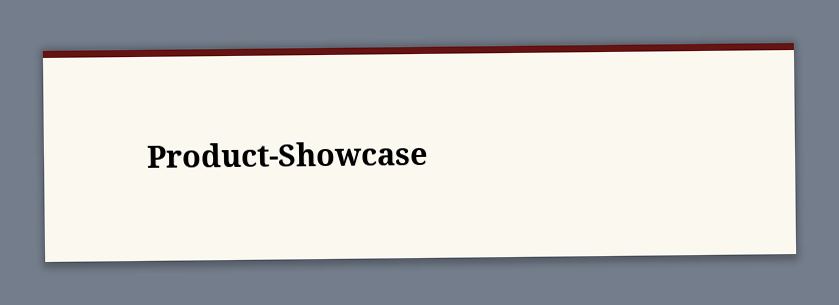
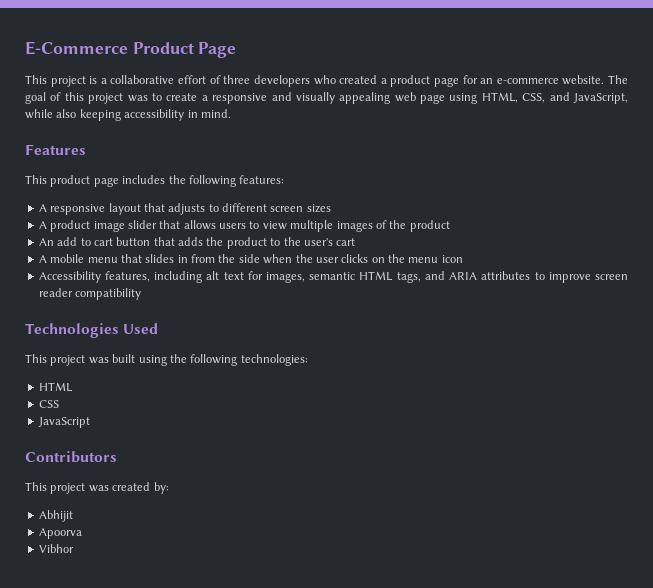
[146,140,428,168] Product-Showcase -> [25,41,237,58] [25,75,628,87] [25,92,629,104] [25,109,231,121] [25,144,86,155] [25,175,285,187] [38,203,331,215] [38,220,450,232] [38,237,356,249] [38,254,463,264] [38,271,628,283] [38,288,142,300] [25,323,159,338] [25,354,308,366] [38,382,73,392] [38,400,59,408] [37,417,90,428] [25,451,117,463] [25,482,169,494] [38,510,73,522] [38,528,82,539] [38,544,74,553] E-Commerce Product Page // This project is a collaborative effort of three developers who created a product page for an e-commerce website. The goal of this project was to create a responsive and visually appealing web page using HTML, CSS, and JavaScript, while also keeping accessibility in mind. // Features // This product page includes the following features: // A responsive layout that adjusts to different screen sizes // A product image slider that allows users to view multiple images of the product // An add to cart button that adds the product to the user's cart // A mobile menu that slides in from the side when the user clicks on the menu icon // Accessibility features, including alt text for images, semantic HTML tags, and ARIA attributes to improve screen reader compatibility // Technologies Used // This project was built using the following technologies: // HTML // CSS // JavaScript // Contributors // This project was created by: // Abhijit // Apoorva // Vibhor

